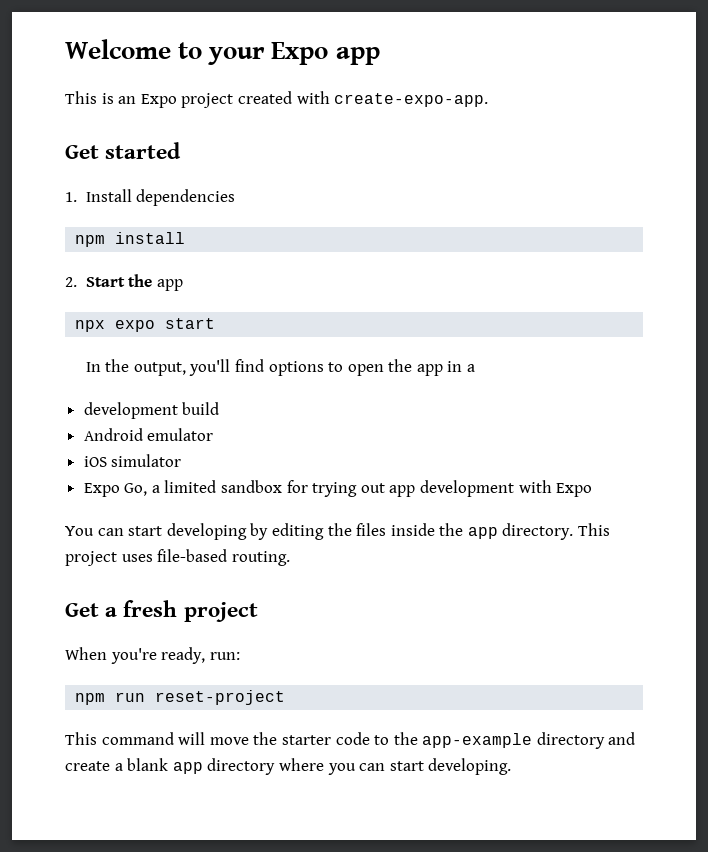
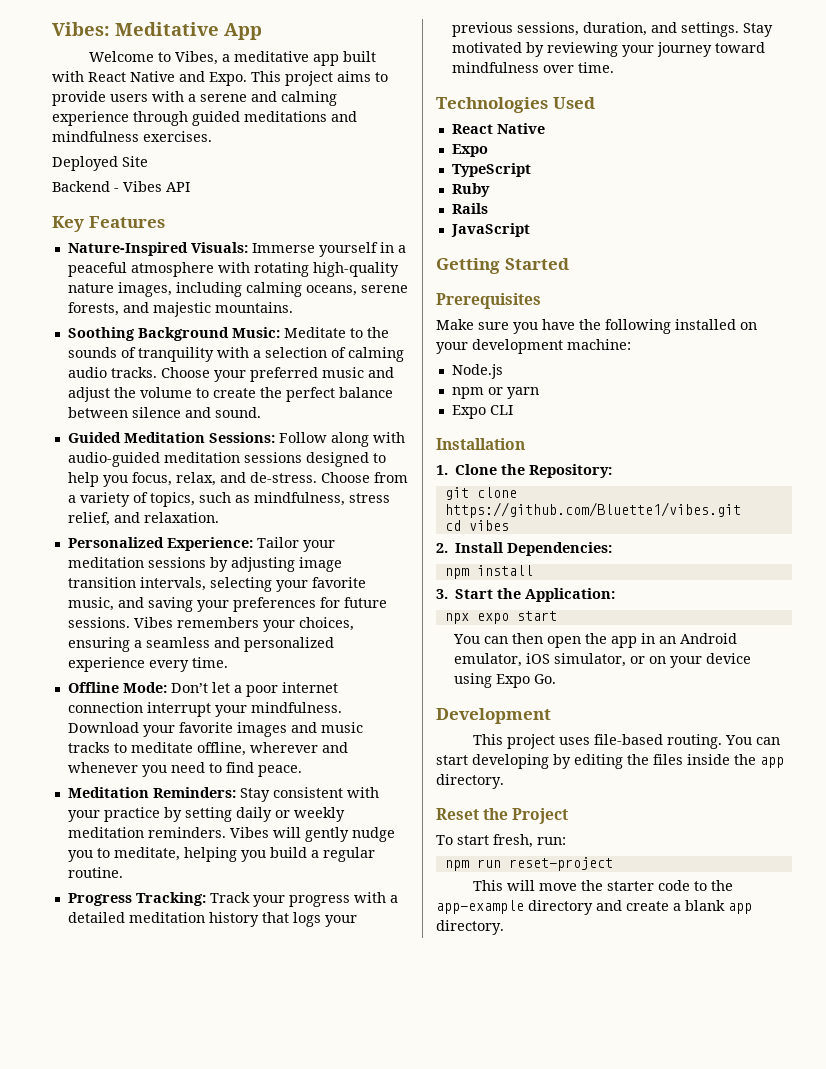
[65,39,380,65] [65,91,489,108] [65,142,182,159] [65,189,236,206] Welcome to your Expo app // This is an Expo project created with create-expo-app. // Get started // 1. Install dependencies -> [52,22,262,40] [89,51,377,66] [52,71,388,86] [52,91,337,106] [52,111,357,126] [52,131,212,142] [52,156,148,171] [52,181,190,192] [52,216,165,232] [67,242,406,257] [67,262,399,277] [67,282,408,297] [67,302,293,317] [67,327,389,341] [67,347,404,362] [67,367,394,382] [67,387,393,402] [67,407,261,418] [67,432,405,447] [67,452,386,467] [67,472,408,487] [67,492,390,507] [67,512,219,526] [67,537,335,552] [67,557,342,572] [67,577,366,592] [67,597,387,612] [67,617,354,632] [67,637,334,652] [67,657,228,672] [67,682,338,697] [67,702,342,717] [67,722,363,737] [67,742,348,756] [67,762,302,777] [67,787,379,802] [67,807,345,822] [67,827,395,842] [67,847,375,862] [67,867,123,878] [67,892,398,907] [67,912,357,927] [451,22,773,37] [451,42,765,57] [451,62,614,73] [436,97,595,113] [451,123,545,134] [451,144,488,157] [451,163,531,177] [451,183,490,197] [451,203,488,214] [450,223,530,237] [436,258,569,274] [436,293,541,309] [436,319,757,334] [436,339,631,354] [451,364,503,379] [451,387,539,399] [451,405,513,419] [436,438,525,450] [436,464,613,478] [444,487,517,500] [444,502,741,518] [444,520,509,531] [436,542,613,556] Vibes: Meditative App // Welcome to Vibes, a meditative app built with React Native and Expo. This project aims to provide users with a serene and calming experience through guided meditations and mindfulness exercises. // Deployed Site // Backend - Vibes API // Key Features // Nature-Inspired Visuals: Immerse yourself in a peaceful atmosphere with rotating high-quality nature images, including calming oceans, serene forests, and majestic mountains. // Soothing Background Music: Meditate to the sounds of tranquility with a selection of calming audio tracks. Choose your preferred music and adjust the volume to create the perfect balance between silence and sound. // Guided Meditation Sessions: Follow along with audio-guided meditation sessions designed to help you focus, relax, and de-stress. Choose from a variety of topics, such as mindfulness, stress relief, and relaxation. // Personalized Experience: Tailor your meditation sessions by adjusting image transition intervals, selecting your favorite music, and saving your preferences for future sessions. Vibes remembers your choices, ensuring a seamless and personalized experience every time. // Offline Mode: Don’t let a poor internet connection interrupt your mindfulness. Download your favorite images and music tracks to meditate offline, wherever and whenever you need to find peace. // Meditation Reminders: Stay consistent with your practice by setting daily or weekly meditation reminders. Vibes will gently nudge you to meditate, helping you build a regular routine. // Progress Tracking: Track your progress with a detailed meditation history that logs your previous sessions, duration, and settings. Stay motivated by reviewing your journey toward mindfulness over time. // Technologies Used // React Native // Expo // TypeScript // Ruby // Rails // JavaScript // Getting Started // Prerequisites // Make sure you have the following installed on your development machine: // Node.js // npm or yarn // Expo CLI // Installation // 1. Clone the Repository: // git clone https://github.com/Bluette1/vibes.git // cd vibes // 2. Install Dependencies:
[65,277,77,287] 2. -> [436,589,448,599] 3.
[156,279,183,291] app -> [525,588,616,602] Application:
[85,359,476,376] [83,402,220,419] [83,428,214,441] [83,454,182,467] [83,480,593,497] In the output, you'll find options to open the app in a // development build // Android emulator // iOS simulator // Expo Go, a limited sandbox for trying out app development with Expo // -> [452,633,737,648] [453,653,751,668] [453,673,556,688] [436,708,551,724] [473,734,723,749] You can then open the app in an Android emulator, iOS simulator, or on your device using Expo Go. // Development // This project uses file-based routing.
[578,523,611,536] [65,549,290,566] [65,600,258,622] [65,647,206,664] This project uses file-based routing. // Get a fresh project // When you're ready, -> [436,808,569,824] [436,834,533,848] // Reset the Project // To start fresh,
[101,732,174,745] command -> (504, 885) none
[207,758,512,775] directory where you can start developing. -> [436,920,504,935] directory.

